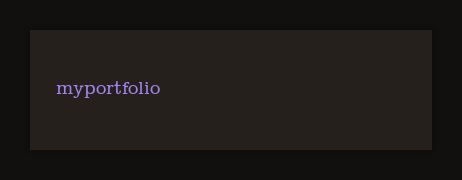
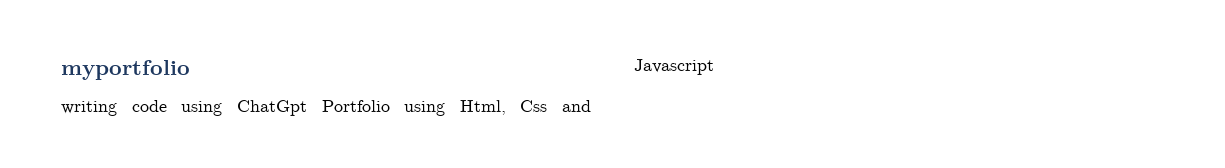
(160, 89) none -> [61,100,591,116] [634,59,714,75] // writing code using ChatGpt Portfolio using Html, Css and Javascript

